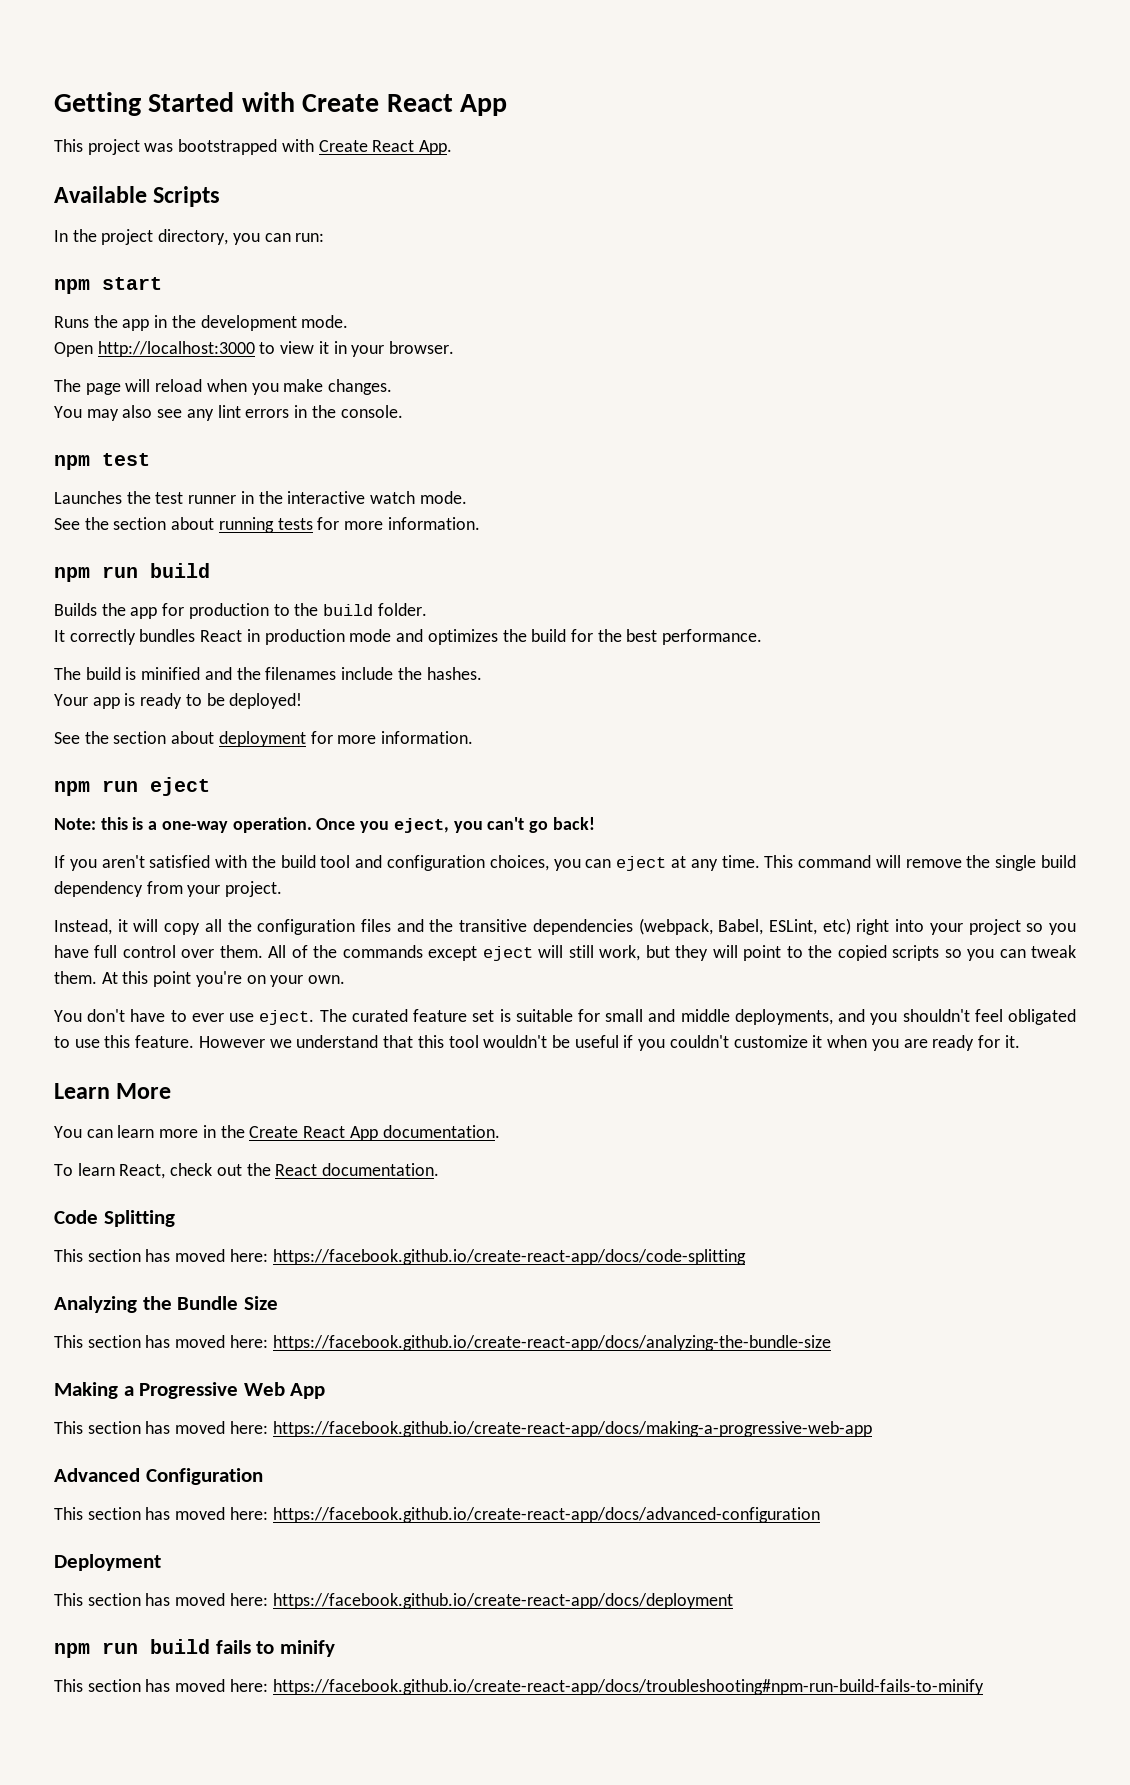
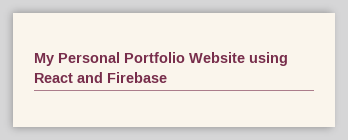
[54,92,508,116] [54,139,453,155] [54,186,221,207] [54,229,325,245] [54,277,162,294] [54,315,349,331] [54,341,455,357] [54,379,393,395] [54,405,403,421] [54,453,150,470] [54,491,467,504] [54,517,480,533] [54,563,210,582] [54,603,427,619] [54,629,763,645] [54,667,482,680] [54,693,303,709] [54,731,474,747] [54,777,210,796] [54,817,595,833] [54,855,1076,871] [54,881,283,897] [54,918,1076,935] [54,945,1077,961] [54,971,346,987] [54,1009,1077,1025] [54,1035,1020,1051] [54,1083,172,1099] [54,1125,500,1141] [54,1163,440,1179] [54,1210,175,1227] [54,1249,746,1265] [54,1296,278,1313] [54,1335,831,1351] [54,1382,326,1399] [54,1421,872,1437] [54,1468,263,1485] [54,1507,820,1523] [54,1554,161,1571] [54,1593,733,1609] [54,1639,335,1658] [54,1679,984,1695] Getting Started with Create React App // This project was bootstrapped with Create React App. // Available Scripts // In the project directory, you can run: // npm start // Runs the app in the development mode. // Open http://localhost:3000 to view it in your browser. // The page will reload when you make changes. // You may also see any lint errors in the console. // npm test // Launches the test runner in the interactive watch mode. // See the section about running tests for more information. // npm run build // Builds the app for production to the build folder. // It correctly bundles React in production mode and optimizes the build for the best performance. // The build is minified and the filenames include the hashes. // Your app is ready to be deployed! // See the section about deployment for more information. // npm run eject // Note: this is a one-way operation. Once you eject, you can't go back! // If you aren't satisfied with the build tool and configuration choices, you can eject at any time. This command will remove the single build dependency from your project. // Instead, it will copy all the configuration files and the transitive dependencies (webpack, Babel, ESLint, etc) right into your project so you have full control over them. All of the commands except eject will still work, but they will point to the copied scripts so you can tweak them. At this point you're on your own. // You don't have to ever use eject. The curated feature set is suitable for small and middle deployments, and you shouldn't feel obligated to use this feature. However we understand that this tool wouldn't be useful if you couldn't customize it when you are ready for it. // Learn More // You can learn more in the Create React App documentation. // To learn React, check out the React documentation. // Code Splitting // This section has moved here: https://facebook.github.io/create-react-app/docs/code-splitting // Analyzing the Bundle Size // This section has moved here: https://facebook.github.io/create-react-app/docs/analyzing-the-bundle-size // Making a Progressive Web App // This section has moved here: https://facebook.github.io/create-react-app/docs/making-a-progressive-web-app // Advanced Configuration // This section has moved here: https://facebook.github.io/create-react-app/docs/advanced-configuration // Deployment // This section has moved here: https://facebook.github.io/create-react-app/docs/deployment // npm run build fails to minify // This section has moved here: https://facebook.github.io/create-react-app/docs/troubleshooting#npm-run-build-fails-to-minify -> [34,52,288,66] [34,72,167,83] My Personal Portfolio Website using React and Firebase

